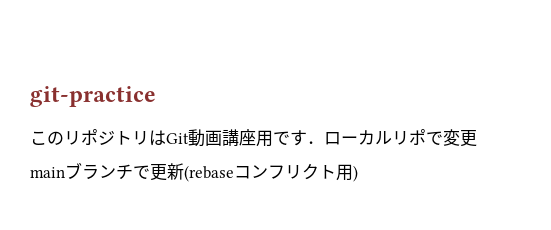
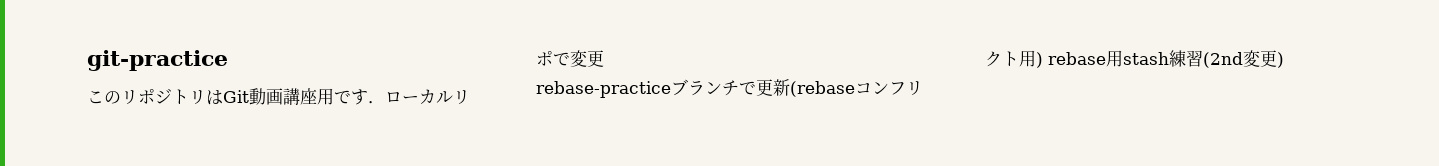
[30,167,65,178] main -> [536,81,671,98] rebase-practice
(358, 173) none -> [1048,50,1284,68] rebase用stash練習(2nd変更)

